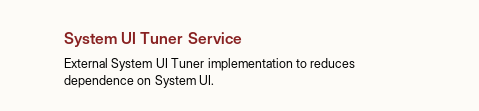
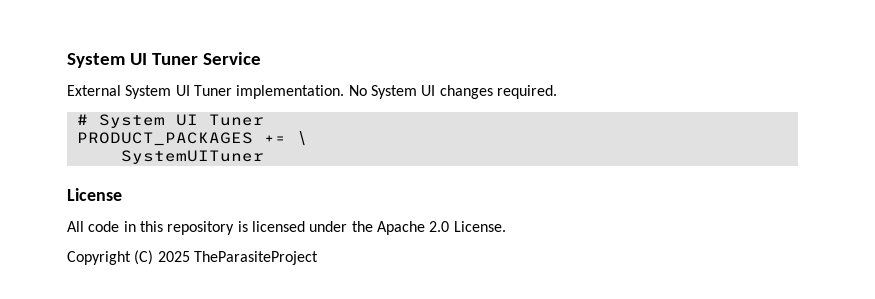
[207,58,356,71] [64,75,215,88] implementation to reduces dependence on System UI. -> [236,85,557,99] [76,114,264,128] [76,131,308,146] [120,150,264,164] [67,188,122,201] [67,221,506,235] [67,250,318,265] implementation. No System UI changes required. // # System UI Tuner // PRODUCT_PACKAGES += \ // SystemUITuner // License // All code in this repository is licensed under the Apache 2.0 License. // Copyright (C) 2025 TheParasiteProject

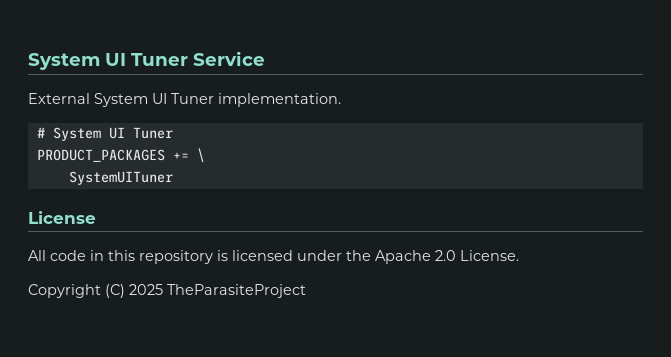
[348,85,557,99] No System UI changes required. -> (341, 100) none

